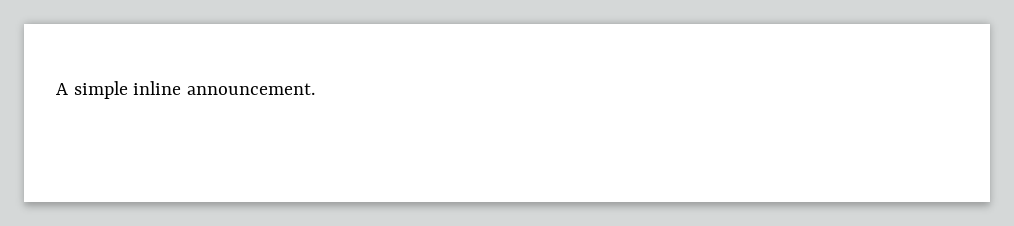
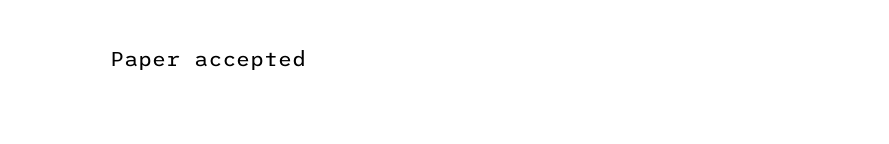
[56,81,316,99] A simple inline announcement. -> [110,50,306,70] Paper accepted

